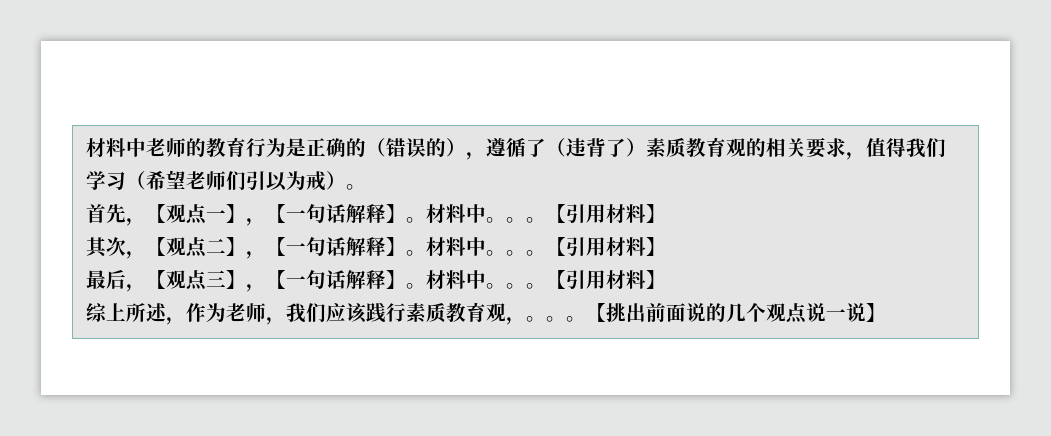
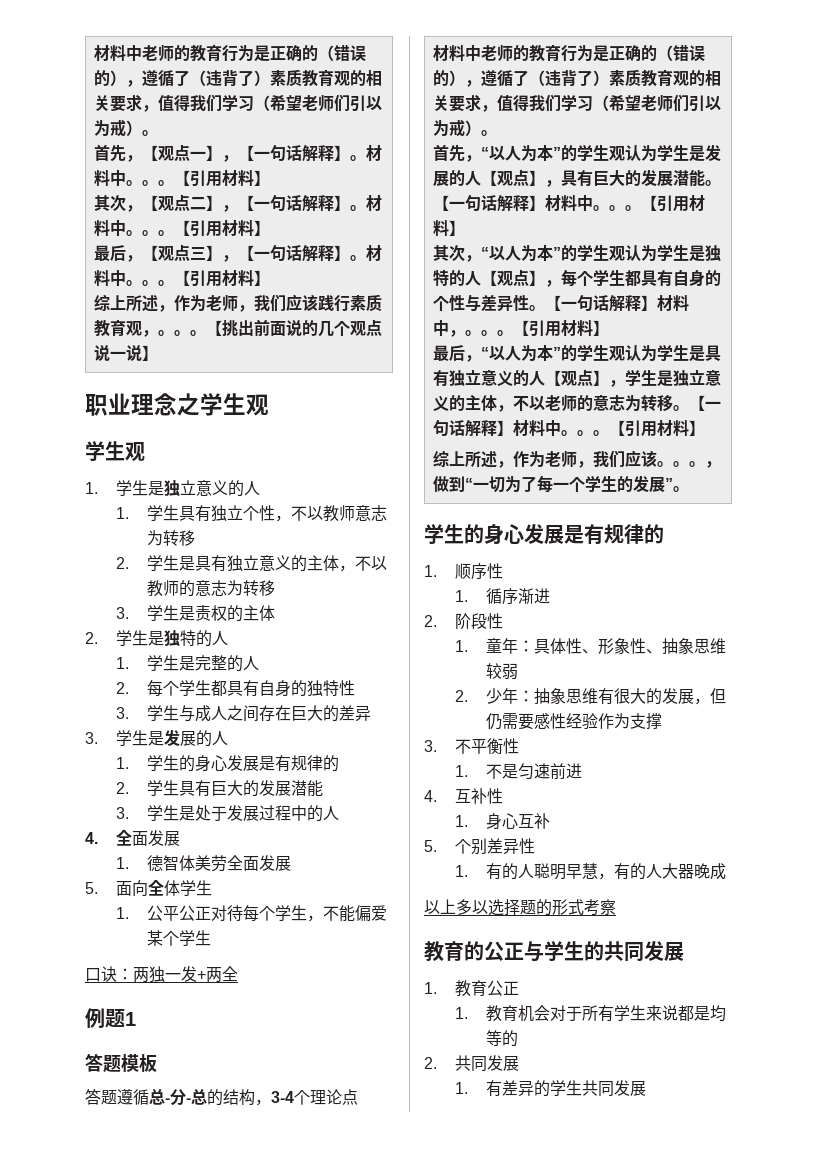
(887, 312) none -> [85,393,269,416] [85,441,145,462] [85,480,261,497] [116,505,388,522] [147,530,196,546] [116,555,388,572] [147,580,276,597] [116,605,276,622] [85,630,229,647] [116,655,260,672] [116,680,356,697] [116,705,372,722] [85,729,229,747] [116,755,340,772] [116,780,324,797] [116,805,340,822] [85,829,181,846] [116,855,292,872] [85,879,213,896] [116,905,388,922] [147,930,212,946] [85,966,238,983] [85,1008,136,1028] [85,1053,157,1073] [85,1088,358,1106] [432,44,705,62] [432,69,721,87] [432,94,721,112] [432,119,497,137] [432,144,721,162] [432,169,721,187] [432,194,705,212] [432,220,465,236] [432,244,721,262] [432,269,721,287] [432,294,689,312] [432,319,609,337] [432,344,721,362] [432,369,721,387] [432,394,721,412] [432,419,705,437] [432,450,721,468] [432,475,689,493] [424,524,664,544] [424,563,504,580] [455,588,551,605] [424,613,504,629] [455,638,727,654] [486,663,519,680] [455,688,727,705] [486,713,663,730] [424,738,520,755] [455,763,583,780] [424,788,504,804] [455,813,551,830] [424,838,536,855] [455,863,727,880] [424,899,616,916] [424,941,684,962] [424,980,520,997] [455,1005,727,1022] [486,1030,519,1047] [424,1055,520,1072] [455,1080,647,1097] // 职业理念之学生观 // 学生观 // 1.学生是独立意义的人 // 1.学生具有独立个性，不以教师意志为转移 // 2.学生是具有独立意义的主体，不以教师的意志为转移 // 3.学生是责权的主体 // 2.学生是独特的人 // 1.学生是完整的人 // 2.每个学生都具有自身的独特性 // 3.学生与成人之间存在巨大的差异 // 3.学生是发展的人 // 1.学生的身心发展是有规律的 // 2.学生具有巨大的发展潜能 // 3.学生是处于发展过程中的人 // 4.全面发展 // 1.德智体美劳全面发展 // 5.面向全体学生 // 1.公平公正对待每个学生，不能偏爱某个学生 // 口诀：两独一发+两全 // 例题1 // 答题模板 // 答题遵循总-分-总的结构，3-4个理论点 // 材料中老师的教育行为是正确的（错误的），遵循了（违背了）素质教育观的相关要求，值得我们学习（希望老师们引以为戒）。 // 首先，“以人为本”的学生观认为学生是发展的人【观点】，具有巨大的发展潜能。【一句话解释】材料中。。。【引用材料】 // 其次，“以人为本”的学生观认为学生是独特的人【观点】，每个学生都具有自身的个性与差异性。【一句话解释】材料中，。。。【引用材料】 // 最后，“以人为本”的学生观认为学生是具有独立意义的人【观点】，学生是独立意义的主体，不以老师的意志为转移。【一句话解释】材料中。。。【引用材料】 // 综上所述，作为老师，我们应该。。。，做到“一切为了每一个学生的发展”。 // 学生的身心发展是有规律的 // 1.顺序性 // 1.循序渐进 // 2.阶段性 // 1.童年：具体性、形象性、抽象思维较弱 // 2.少年：抽象思维有很大的发展，但仍需要感性经验作为支撑 // 3.不平衡性 // 1.不是匀速前进 // 4.互补性 // 1.身心互补 // 5.个别差异性 // 1.有的人聪明早慧，有的人大器晚成 // 以上多以选择题的形式考察 // 教育的公正与学生的共同发展 // 1.教育公正 // 1.教育机会对于所有学生来说都是均等的 // 2.共同发展 // 1.有差异的学生共同发展

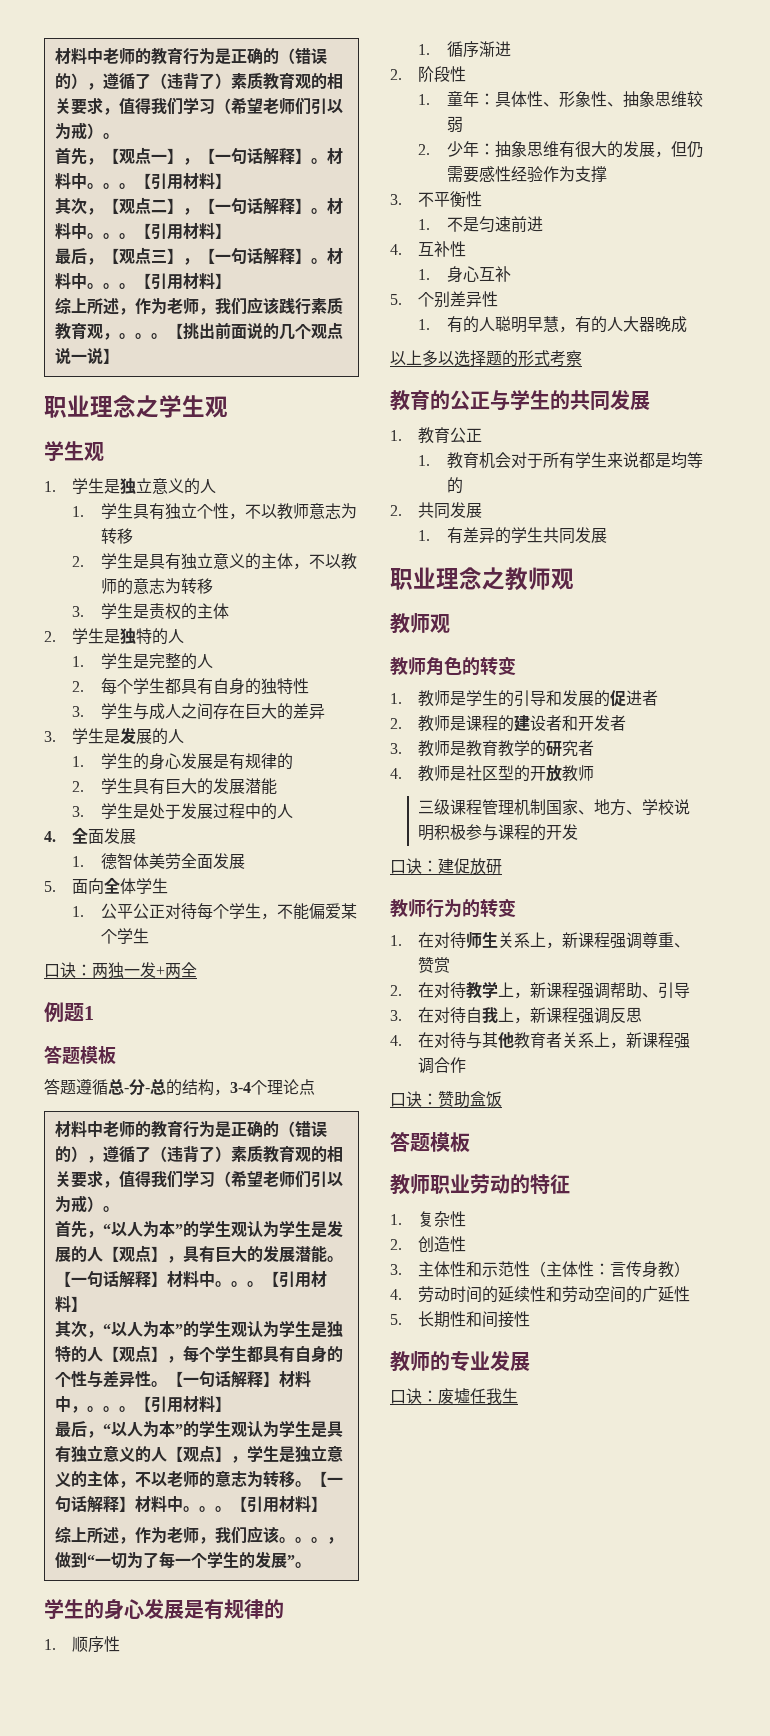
(647, 1088) none -> [390,567,574,591] [390,613,450,634] [390,656,516,676] [390,690,659,707] [390,715,627,732] [390,740,595,757] [390,765,595,782] [418,799,691,816] [418,824,579,841] [390,858,502,875] [390,898,516,918] [390,932,691,949] [418,957,451,973] [390,981,691,999] [390,1007,643,1024] [390,1032,691,1049] [418,1057,467,1074] [390,1091,502,1108] [390,1131,470,1152] [390,1174,570,1195] [390,1211,467,1227] [390,1236,467,1253] [390,1261,691,1278] [390,1286,691,1303] [390,1311,531,1328] [390,1351,530,1372] [390,1388,518,1404] // 职业理念之教师观 // 教师观 // 教师角色的转变 // 1.教师是学生的引导和发展的促进者 // 2.教师是课程的建设者和开发者 // 3.教师是教育教学的研究者 // 4.教师是社区型的开放教师 // 三级课程管理机制国家、地方、学校说明积极参与课程的开发 // 口诀：建促放研 // 教师行为的转变 // 1.在对待师生关系上，新课程强调尊重、赞赏 // 2.在对待教学上，新课程强调帮助、引导 // 3.在对待自我上，新课程强调反思 // 4.在对待与其他教育者关系上，新课程强调合作 // 口诀：赞助盒饭 // 答题模板 // 教师职业劳动的特征 // 1.复杂性 // 2.创造性 // 3.主体性和示范性（主体性：言传身教） // 4.劳动时间的延续性和劳动空间的广延性 // 5.长期性和间接性 // 教师的专业发展 // 口诀：废墟任我生

